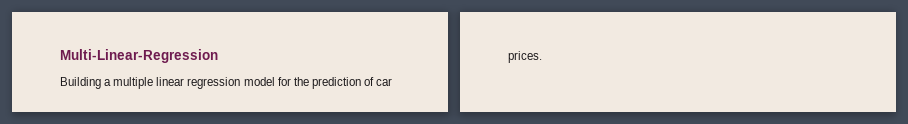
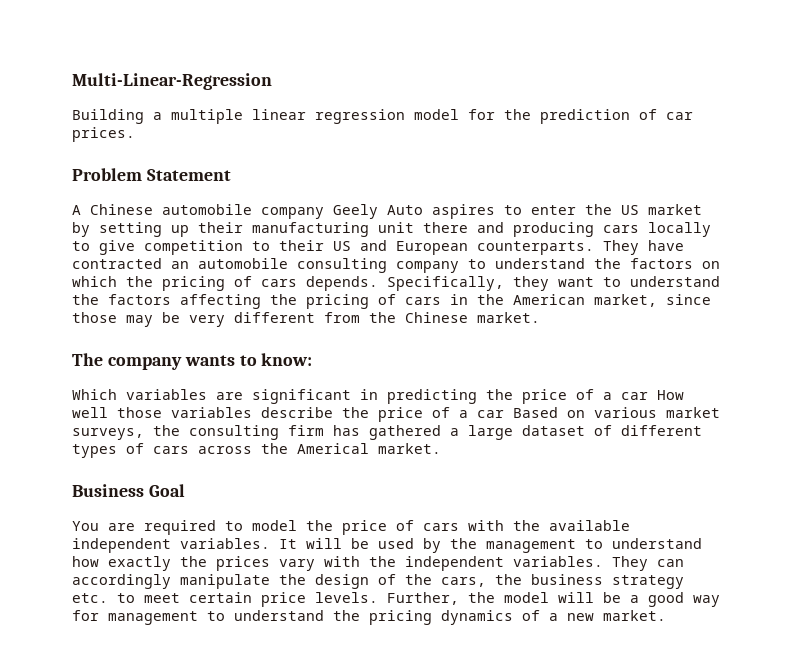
(542, 57) none -> [72,168,231,181] [72,204,702,219] [72,222,711,237] [72,240,684,255] [72,258,720,273] [72,276,720,291] [72,294,711,309] [72,312,540,327] [72,353,313,370] [72,389,684,404] [72,407,720,422] [72,425,702,440] [72,443,441,458] [72,484,185,497] [72,520,630,535] [72,538,702,553] [72,556,684,571] [72,574,684,589] [72,592,720,607] [72,610,666,625] // Problem Statement // A Chinese automobile company Geely Auto aspires to enter the US market by setting up their manufacturing unit there and producing cars locally to give competition to their US and European counterparts. They have contracted an automobile consulting company to understand the factors on which the pricing of cars depends. Specifically, they want to understand the factors affecting the pricing of cars in the American market, since those may be very different from the Chinese market. // The company wants to know: // Which variables are significant in predicting the price of a car How well those variables describe the price of a car Based on various market surveys, the consulting firm has gathered a large dataset of different types of cars across the Americal market. // Business Goal // You are required to model the price of cars with the available independent variables. It will be used by the management to understand how exactly the prices vary with the independent variables. They can accordingly manipulate the design of the cars, the business strategy etc. to meet certain price levels. Further, the model will be a good way for management to understand the pricing dynamics of a new market.

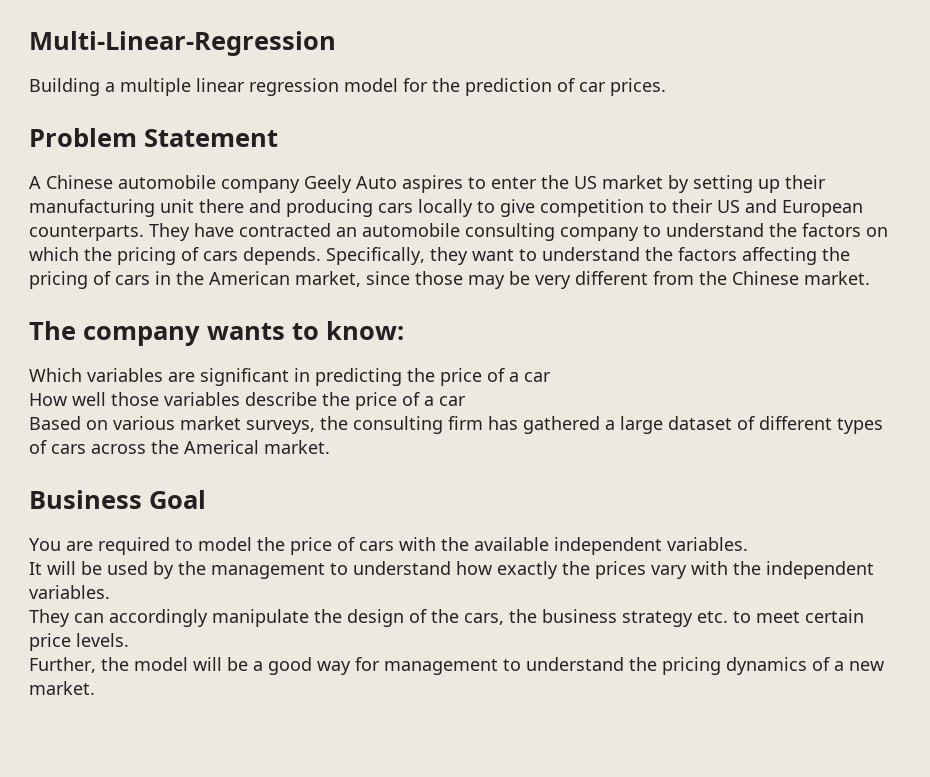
(648, 396) none -> (551, 377) //
(504, 414) none -> (466, 401) //
(270, 543) none -> (748, 544) //
(603, 561) none -> (110, 592) //
(378, 597) none -> (129, 640) //

